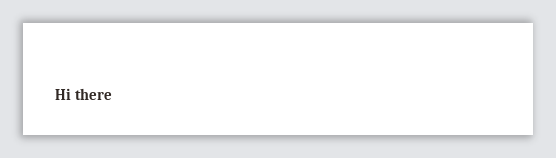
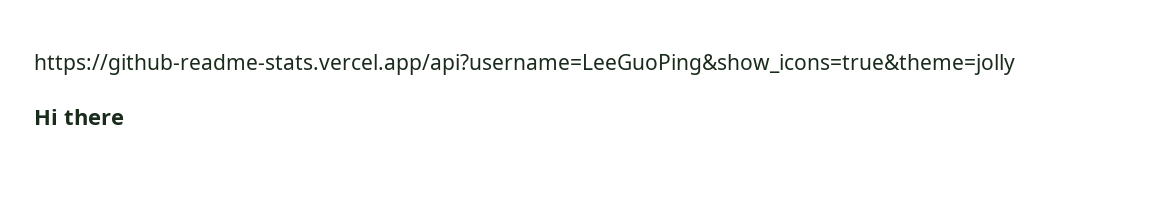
(55, 94) none -> [34,54,1015,75] https://github-readme-stats.vercel.app/api?username=LeeGuoPing&show_icons=true&theme=jolly //

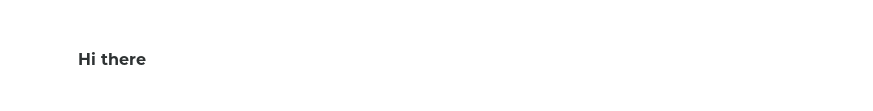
[34,54,1015,75] https://github-readme-stats.vercel.app/api?username=LeeGuoPing&show_icons=true&theme=jolly // -> (78, 58) none

